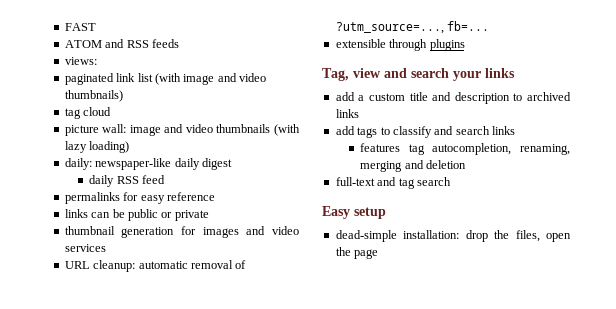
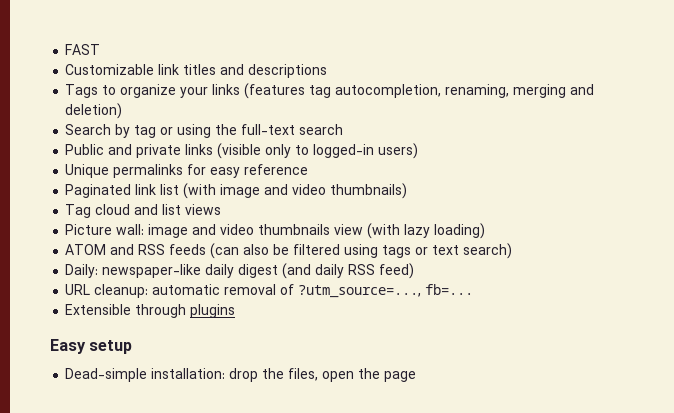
[64,39,179,48] [64,57,97,65] [64,73,114,85] ATOM and RSS feeds // views: // paginated -> [65,64,328,78] [65,83,595,99] [65,103,123,119] [65,124,344,138] [65,143,419,159] [65,164,309,178] [65,184,132,198] Customizable link titles and descriptions // Tags to organize your links (features tag autocompletion, renaming, merging and deletion) // Search by tag or using the full-text search // Public and private links (visible only to logged-in users) // Unique permalinks for easy reference // Paginated
[64,108,81,119] tag -> [65,204,92,218] Tag
[64,125,99,136] // picture -> [134,204,222,215] [65,224,113,235] and list views // Picture
(271, 128) none -> [334,224,364,235] view
[64,158,92,170] daily: -> [65,243,513,259] [65,264,99,278] ATOM and RSS feeds (can also be filtered using tags or text search) // Daily:
(232, 164) // -> [282,263,312,279] (and
[142,175,166,184] [64,192,215,204] [64,209,209,221] [64,226,299,238] [64,244,106,252] feed // permalinks for easy reference // links can be public or private // thumbnail generation for images and video services -> [379,263,415,279] feed)
[335,39,386,48] extensible -> [65,304,132,315] Extensible
[322,68,515,81] [335,92,571,104] [335,109,359,118] [335,126,515,138] [360,143,570,155] [360,160,467,172] [335,177,451,189] // Tag, view and search your links // add a custom title and description to archived links // add tags to classify and search links // features tag autocompletion, renaming, merging and deletion // full-text and tag search -> (236, 311) none
[335,230,397,242] dead-simple -> [65,368,148,382] Dead-simple

